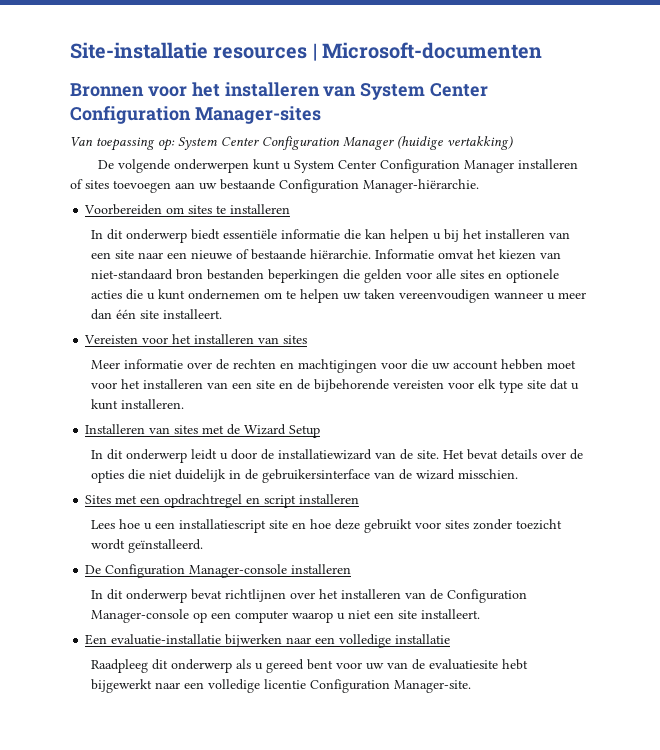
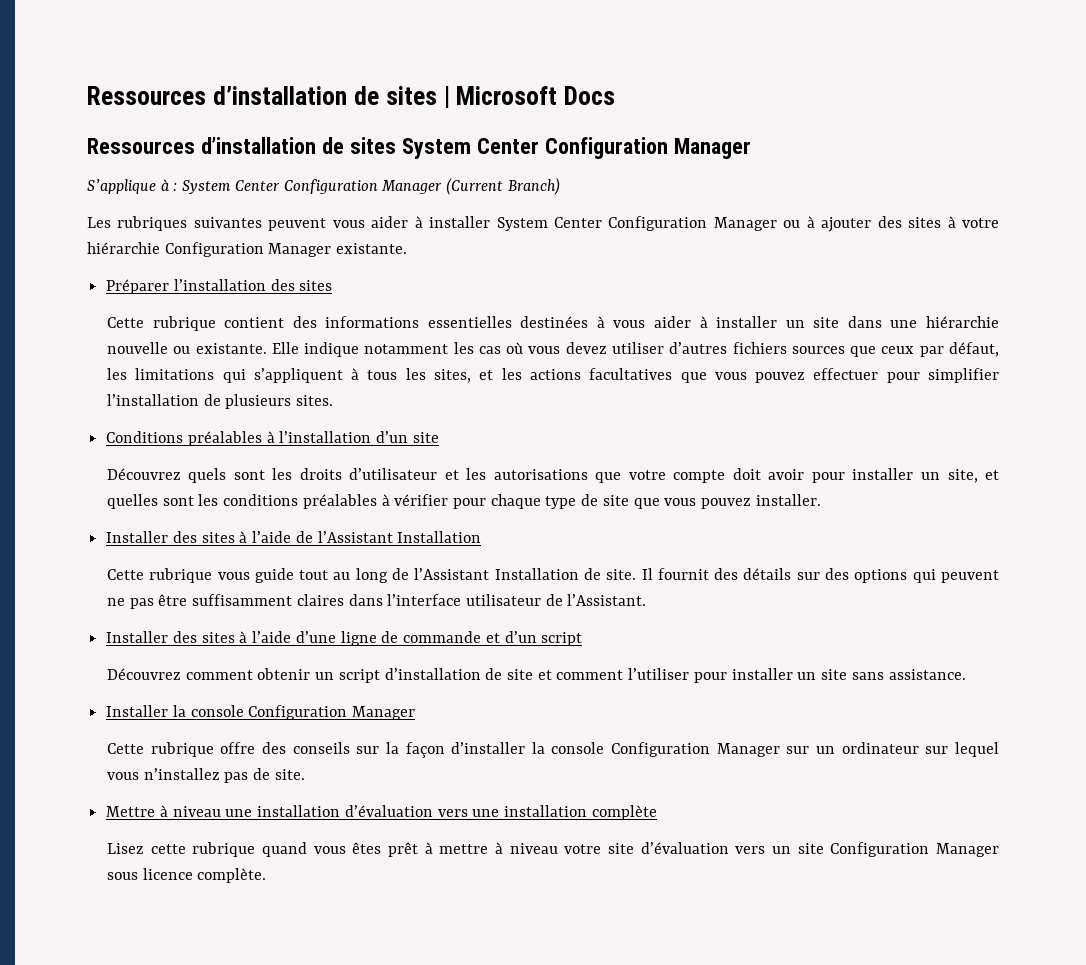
[70,42,543,61] [70,82,489,100] [70,106,321,124] [70,136,513,151] [97,159,578,173] [70,179,479,193] [84,204,291,215] [90,229,570,243] [90,249,561,260] [90,269,559,283] [90,289,586,303] [90,309,222,320] [84,334,308,344] [90,359,576,373] [90,379,579,393] [90,399,184,410] [85,424,321,438] [90,449,583,463] [90,469,518,483] [85,494,360,508] [90,519,562,533] [90,539,203,553] [85,564,352,578] [90,589,527,603] [90,609,480,623] [85,634,451,648] [90,659,528,673] [90,679,471,693] Site-installatie resources | Microsoft-documenten // Bronnen voor het installeren van System Center Configuration Manager-sites // Van toepassing op: System Center Configuration Manager (huidige vertakking) // De volgende onderwerpen kunt u System Center Configuration Manager installeren of sites toevoegen aan uw bestaande Configuration Manager-hiërarchie. // Voorbereiden om sites te installeren // In dit onderwerp biedt essentiële informatie die kan helpen u bij het installeren van een site naar een nieuwe of bestaande hiërarchie. Informatie omvat het kiezen van niet-standaard bron bestanden beperkingen die gelden voor alle sites en optionele acties die u kunt ondernemen om te helpen uw taken vereenvoudigen wanneer u meer dan één site installeert. // Vereisten voor het installeren van sites // Meer informatie over de rechten en machtigingen voor die uw account hebben moet voor het installeren van een site en de bijbehorende vereisten voor elk type site dat u kunt installeren. // Installeren van sites met de Wizard Setup // In dit onderwerp leidt u door de installatiewizard van de site. Het bevat details over de opties die niet duidelijk in de gebruikersinterface van de wizard misschien. // Sites met een opdrachtregel en script installeren // Lees hoe u een installatiescript site en hoe deze gebruikt voor sites zonder toezicht wordt geïnstalleerd. // De Configuration Manager-console installeren // In dit onderwerp bevat richtlijnen over het installeren van de Configuration Manager-console op een computer waarop u niet een site installeert. // Een evaluatie-installatie bijwerken naar een volledige installatie // Raadpleeg dit onderwerp als u gereed bent voor uw van de evaluatiesite hebt bijgewerkt naar een volledige licentie Configuration Manager-site. -> [87,86,616,108] [87,137,751,159] [87,178,560,195] [87,216,1000,232] [87,242,408,257] [106,279,333,294] [106,316,999,331] [106,342,999,357] [106,368,999,383] [106,394,334,409] [106,431,439,446] [106,468,1000,483] [106,494,821,509] [106,531,482,543] [106,568,999,583] [106,594,647,609] [106,631,583,646] [106,668,966,683] [106,705,416,720] [106,742,1000,758] [106,768,305,783] [106,805,657,820] [106,842,1000,857] [106,868,267,883] Ressources d’installation de sites | Microsoft Docs // Ressources d’installation de sites System Center Configuration Manager // S’applique à : System Center Configuration Manager (Current Branch) // Les rubriques suivantes peuvent vous aider à installer System Center Configuration Manager ou à ajouter des sites à votre hiérarchie Configuration Manager existante. // Préparer l’installation des sites // Cette rubrique contient des informations essentielles destinées à vous aider à installer un site dans une hiérarchie nouvelle ou existante. Elle indique notamment les cas où vous devez utiliser d’autres fichiers sources que ceux par défaut, les limitations qui s’appliquent à tous les sites, et les actions facultatives que vous pouvez effectuer pour simplifier l’installation de plusieurs sites. // Conditions préalables à l’installation d’un site // Découvrez quels sont les droits d’utilisateur et les autorisations que votre compte doit avoir pour installer un site, et quelles sont les conditions préalables à vérifier pour chaque type de site que vous pouvez installer. // Installer des sites à l’aide de l’Assistant Installation // Cette rubrique vous guide tout au long de l’Assistant Installation de site. Il fournit des détails sur des options qui peuvent ne pas être suffisamment claires dans l’interface utilisateur de l’Assistant. // Installer des sites à l’aide d’une ligne de commande et d’un script // Découvrez comment obtenir un script d’installation de site et comment l’utiliser pour installer un site sans assistance. // Installer la console Configuration Manager // Cette rubrique offre des conseils sur la façon d’installer la console Configuration Manager sur un ordinateur sur lequel vous n’installez pas de site. // Mettre à niveau une installation d’évaluation vers une installation complète // Lisez cette rubrique quand vous êtes prêt à mettre à niveau votre site d’évaluation vers un site Configuration Manager sous licence complète.

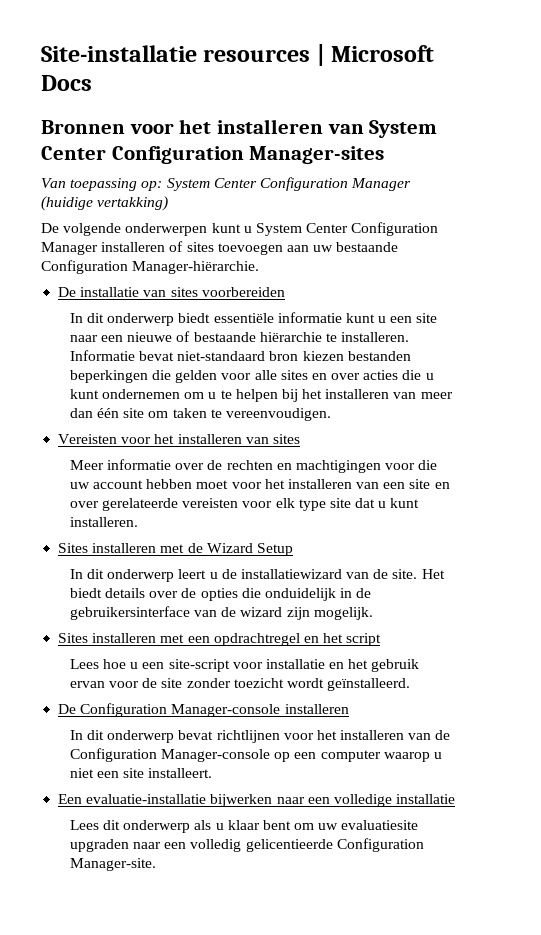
[87,86,437,105] Ressources d’installation de sites -> [41,45,311,62] Site-installatie resources
[87,137,751,159] [87,178,560,195] [87,216,1000,232] [87,242,408,257] [106,279,333,294] [106,316,999,331] [106,342,999,357] [106,368,999,383] [106,394,334,409] [106,431,439,446] [106,468,1000,483] [106,494,821,509] [106,531,482,543] [106,568,999,583] [106,594,647,609] [106,631,583,646] [106,668,966,683] [106,705,416,720] [106,742,1000,758] [106,768,305,783] [106,805,657,820] [106,842,1000,857] [106,868,267,883] Ressources d’installation de sites System Center Configuration Manager // S’applique à : System Center Configuration Manager (Current Branch) // Les rubriques suivantes peuvent vous aider à installer System Center Configuration Manager ou à ajouter des sites à votre hiérarchie Configuration Manager existante. // Préparer l’installation des sites // Cette rubrique contient des informations essentielles destinées à vous aider à installer un site dans une hiérarchie nouvelle ou existante. Elle indique notamment les cas où vous devez utiliser d’autres fichiers sources que ceux par défaut, les limitations qui s’appliquent à tous les sites, et les actions facultatives que vous pouvez effectuer pour simplifier l’installation de plusieurs sites. // Conditions préalables à l’installation d’un site // Découvrez quels sont les droits d’utilisateur et les autorisations que votre compte doit avoir pour installer un site, et quelles sont les conditions préalables à vérifier pour chaque type de site que vous pouvez installer. // Installer des sites à l’aide de l’Assistant Installation // Cette rubrique vous guide tout au long de l’Assistant Installation de site. Il fournit des détails sur des options qui peuvent ne pas être suffisamment claires dans l’interface utilisateur de l’Assistant. // Installer des sites à l’aide d’une ligne de commande et d’un script // Découvrez comment obtenir un script d’installation de site et comment l’utiliser pour installer un site sans assistance. // Installer la console Configuration Manager // Cette rubrique offre des conseils sur la façon d’installer la console Configuration Manager sur un ordinateur sur lequel vous n’installez pas de site. // Mettre à niveau une installation d’évaluation vers une installation complète // Lisez cette rubrique quand vous êtes prêt à mettre à niveau votre site d’évaluation vers un site Configuration Manager sous licence complète. -> [41,119,438,138] [41,146,385,164] [41,177,412,191] [41,196,169,211] [41,222,439,236] [41,241,399,255] [41,260,260,274] [58,287,285,297] [69,312,438,326] [69,331,410,342] [69,350,411,361] [69,370,434,383] [69,389,453,402] [69,408,331,421] [58,434,300,444] [69,459,438,473] [69,479,450,489] [69,498,420,511] [69,517,138,527] [58,543,293,556] [69,569,445,582] [69,588,372,601] [69,606,373,620] [58,633,382,646] [69,659,420,672] [69,678,411,691] [58,703,349,717] [69,730,451,743] [69,748,442,762] [69,768,213,778] [58,794,456,807] [69,820,419,833] [69,838,424,852] [69,858,156,871] Bronnen voor het installeren van System Center Configuration Manager-sites // Van toepassing op: System Center Configuration Manager (huidige vertakking) // De volgende onderwerpen kunt u System Center Configuration Manager installeren of sites toevoegen aan uw bestaande Configuration Manager-hiërarchie. // De installatie van sites voorbereiden // In dit onderwerp biedt essentiële informatie kunt u een site naar een nieuwe of bestaande hiërarchie te installeren. Informatie bevat niet-standaard bron kiezen bestanden beperkingen die gelden voor alle sites en over acties die u kunt ondernemen om u te helpen bij het installeren van meer dan één site om taken te vereenvoudigen. // Vereisten voor het installeren van sites // Meer informatie over de rechten en machtigingen voor die uw account hebben moet voor het installeren van een site en over gerelateerde vereisten voor elk type site dat u kunt installeren. // Sites installeren met de Wizard Setup // In dit onderwerp leert u de installatiewizard van de site. Het biedt details over de opties die onduidelijk in de gebruikersinterface van de wizard zijn mogelijk. // Sites installeren met een opdrachtregel en het script // Lees hoe u een site-script voor installatie en het gebruik ervan voor de site zonder toezicht wordt geïnstalleerd. // De Configuration Manager-console installeren // In dit onderwerp bevat richtlijnen voor het installeren van de Configuration Manager-console op een computer waarop u niet een site installeert. // Een evaluatie-installatie bijwerken naar een volledige installatie // Lees dit onderwerp als u klaar bent om uw evaluatiesite upgraden naar een volledig gelicentieerde Configuration Manager-site.

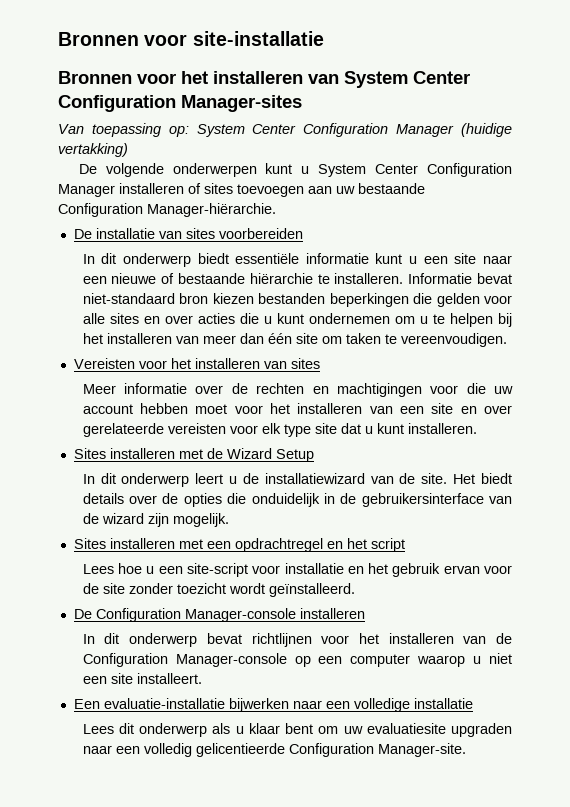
[41,44,435,66] [41,75,92,91] Site-installatie resources | Microsoft Docs -> [58,31,324,46] Bronnen voor site-installatie

